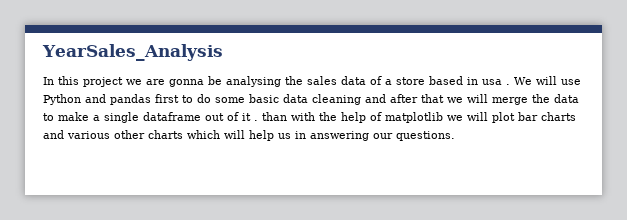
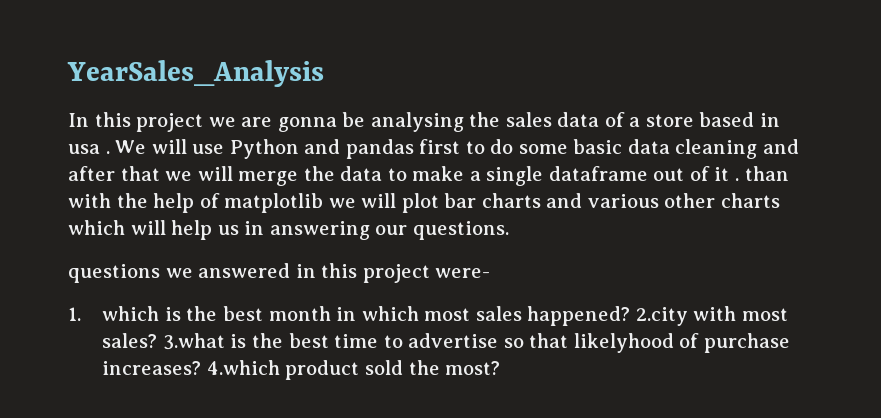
(455, 136) none -> [68,263,491,283] [68,306,788,326] [102,333,790,353] [102,360,501,380] // questions we answered in this project were- // 1. which is the best month in which most sales happened? 2.city with most sales? 3.what is the best time to advertise so that likelyhood of purchase increases? 4.which product sold the most?

